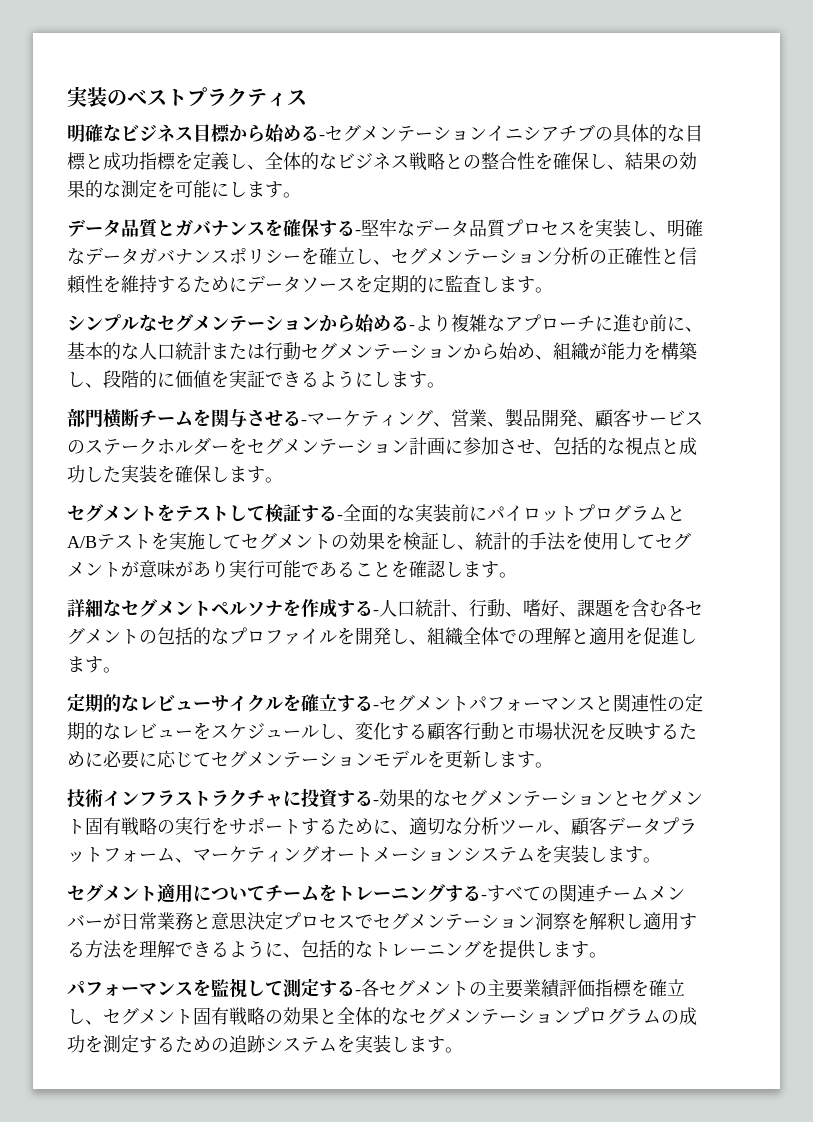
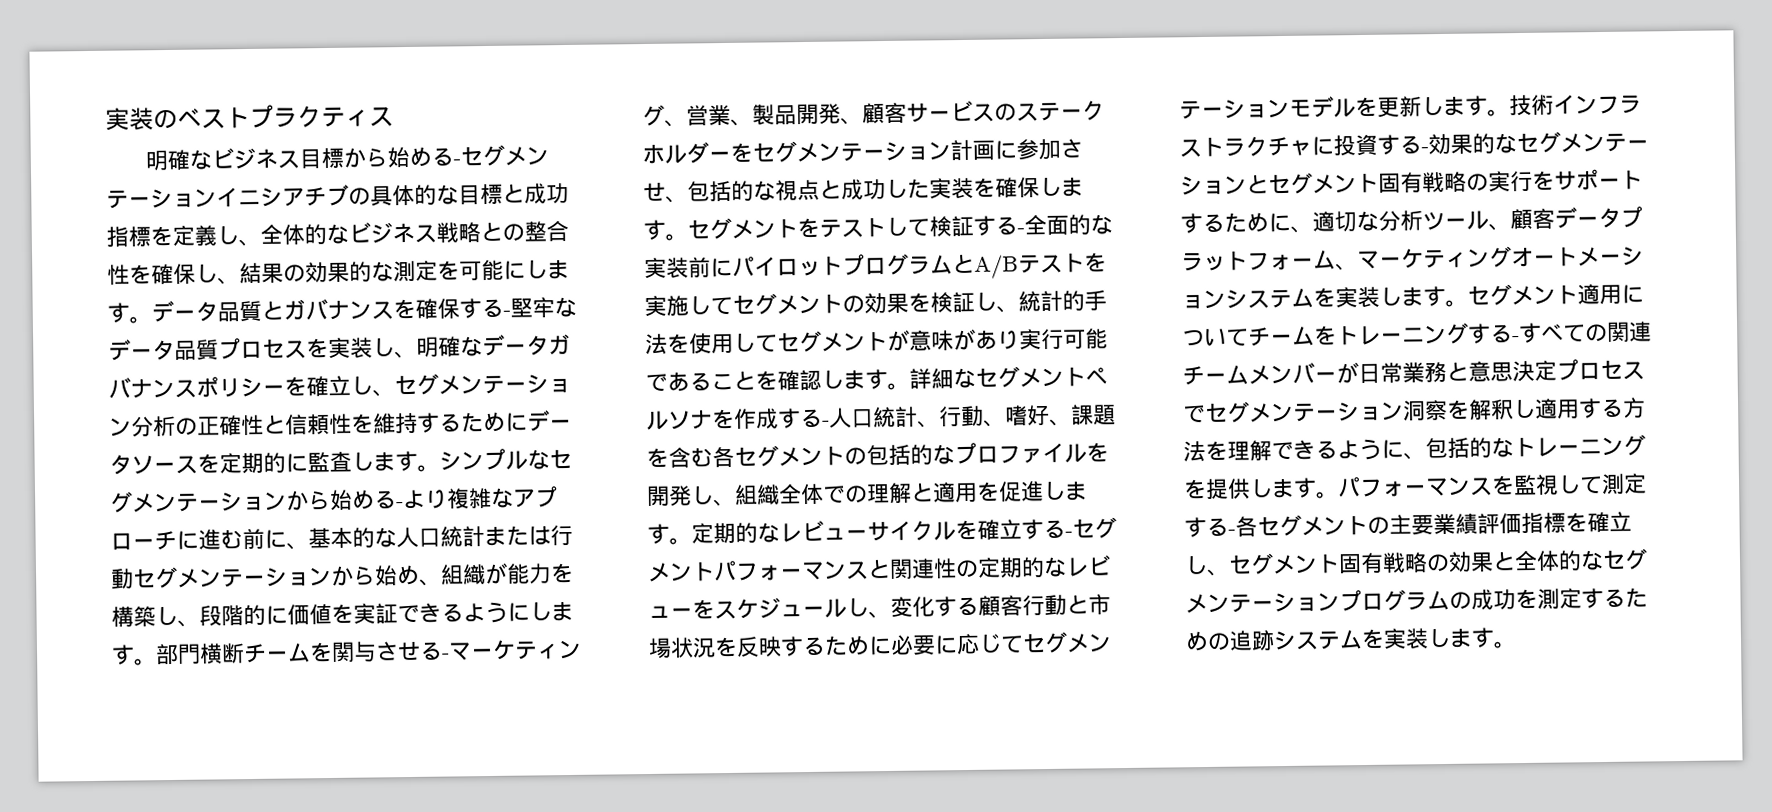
(301, 195) // -> (152, 320) none
(553, 290) // -> (440, 468) none
(445, 385) // -> (157, 662) none
(283, 480) // -> (688, 237) none
(517, 575) // -> (910, 386) none
(121, 670) // -> (692, 541) none
(553, 765) // -> (1510, 113) none
(661, 860) // -> (1468, 303) none
(607, 955) // -> (1339, 495) none

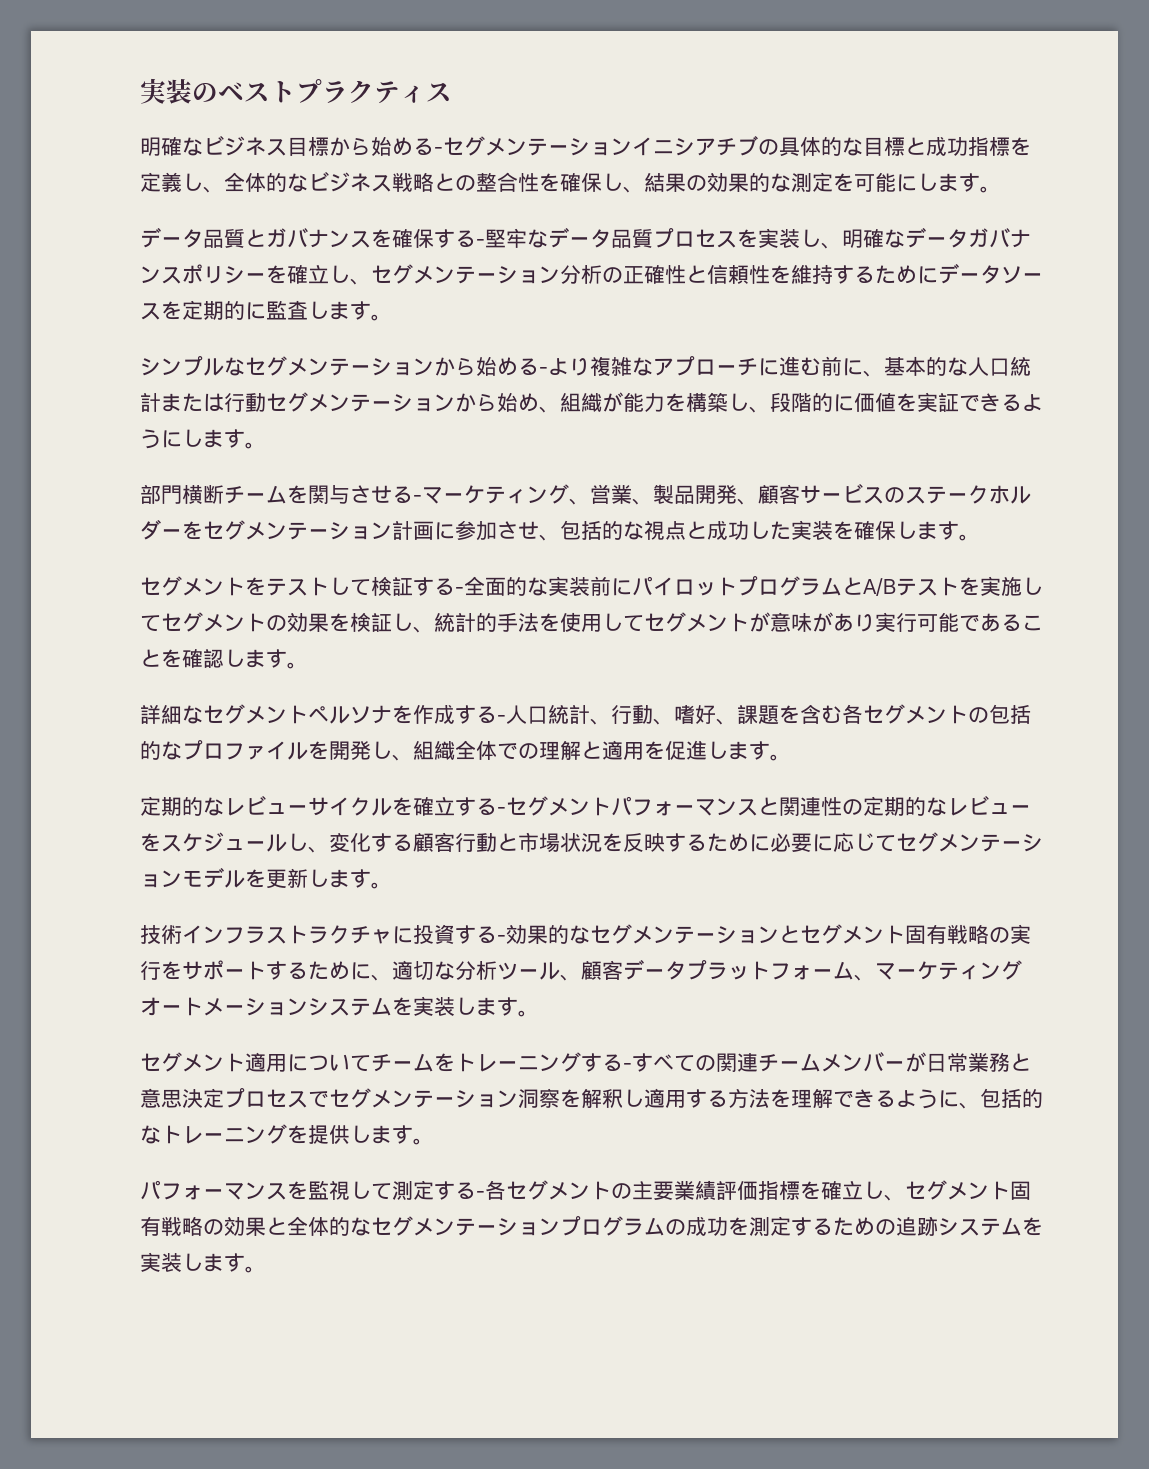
(152, 320) none -> (1001, 189) //
(440, 468) none -> (392, 317) //
(157, 662) none -> (266, 445) //
(688, 237) none -> (980, 537) //
(910, 386) none -> (308, 665) //
(692, 541) none -> (791, 757) //
(1510, 113) none -> (392, 885) //
(1468, 303) none -> (539, 1013) //
(1339, 495) none -> (434, 1141) //

